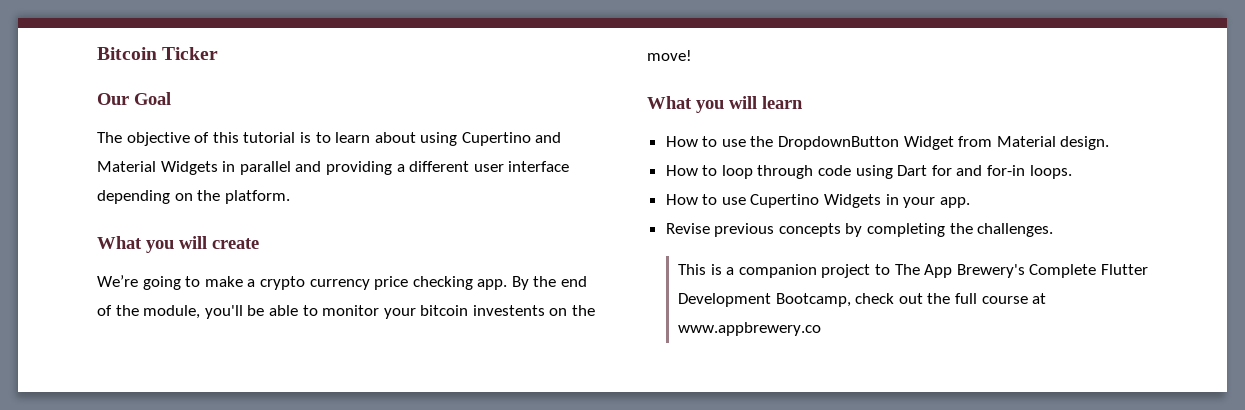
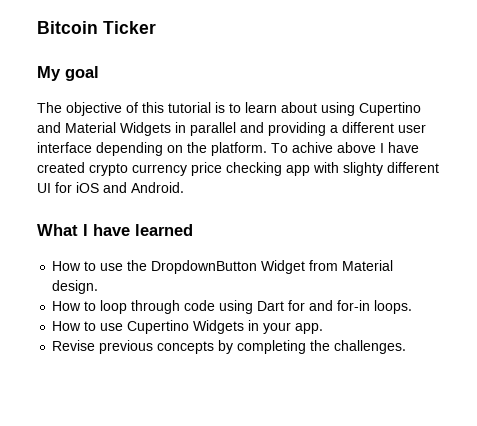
[97,92,171,105] Our Goal -> [37,66,99,81] My goal
[97,236,259,253] [97,275,588,290] [97,305,596,319] [647,50,692,61] [647,96,803,113] // What you will create // We’re going to make a crypto currency price checking app. By the end of the module, you'll be able to monitor your bitcoin investents on the move! // What you will learn -> [271,142,419,153] [37,162,439,176] [37,182,184,193] [37,224,193,236] To achive above I have created crypto currency price checking app with slighty different UI for iOS and Android. // What I have learned
[678,264,1148,278] [678,293,1047,307] [678,322,822,336] // This is a companion project to The App Brewery's Complete Flutter Development Bootcamp, check out the full course at www.appbrewery.co -> (407, 347) none

